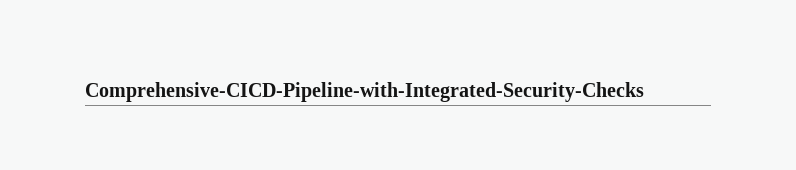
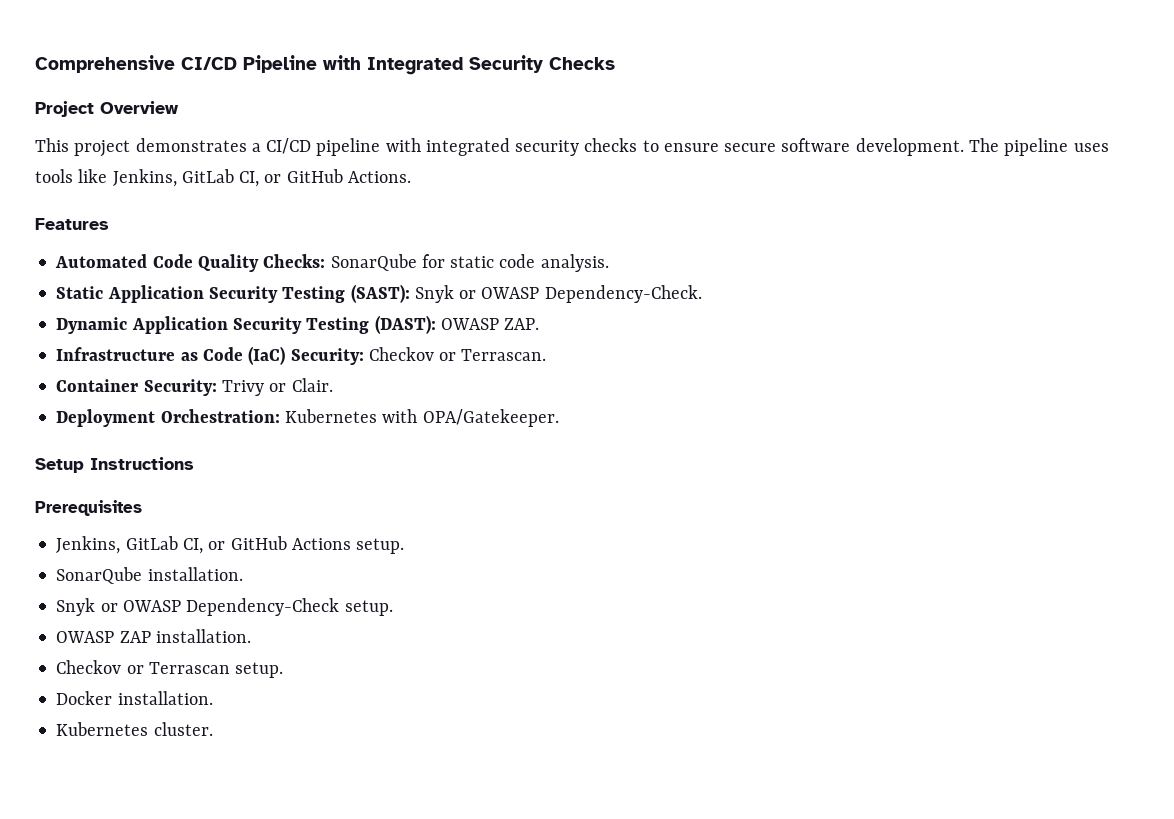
[85,82,644,102] Comprehensive-CICD-Pipeline-with-Integrated-Security-Checks -> [35,55,615,75] [35,101,179,117] [35,138,1109,157] [35,169,411,187] [35,218,109,230] [55,254,609,272] [56,284,702,303] [56,315,540,334] [56,346,547,365] [56,378,333,396] [56,409,559,427] [35,457,194,473] [35,500,142,516] [56,536,405,554] [56,567,243,584] [56,598,393,616] [56,629,251,643] [56,660,284,678] [56,691,213,705] [56,722,213,736] Comprehensive CI/CD Pipeline with Integrated Security Checks // Project Overview // This project demonstrates a CI/CD pipeline with integrated security checks to ensure secure software development. The pipeline uses tools like Jenkins, GitLab CI, or GitHub Actions. // Features // Automated Code Quality Checks: SonarQube for static code analysis. // Static Application Security Testing (SAST): Snyk or OWASP Dependency-Check. // Dynamic Application Security Testing (DAST): OWASP ZAP. // Infrastructure as Code (IaC) Security: Checkov or Terrascan. // Container Security: Trivy or Clair. // Deployment Orchestration: Kubernetes with OPA/Gatekeeper. // Setup Instructions // Prerequisites // Jenkins, GitLab CI, or GitHub Actions setup. // SonarQube installation. // Snyk or OWASP Dependency-Check setup. // OWASP ZAP installation. // Checkov or Terrascan setup. // Docker installation. // Kubernetes cluster.

